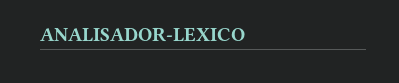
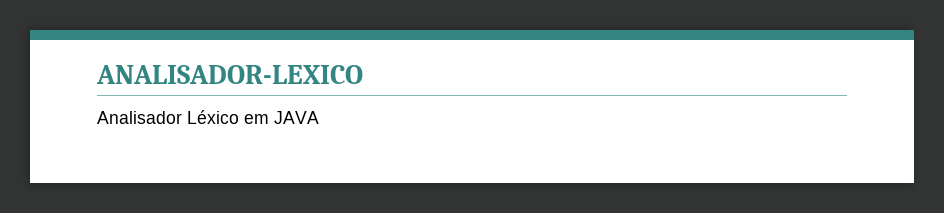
(245, 34) none -> [97,110,319,124] // Analisador Léxico em JAVA

